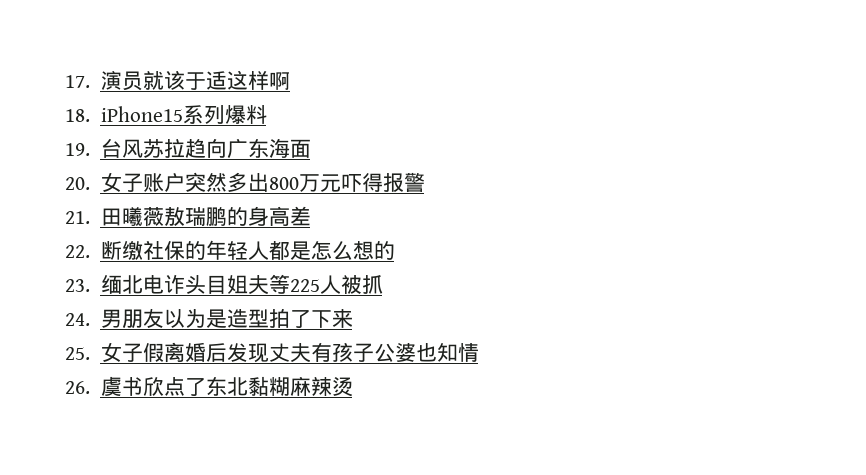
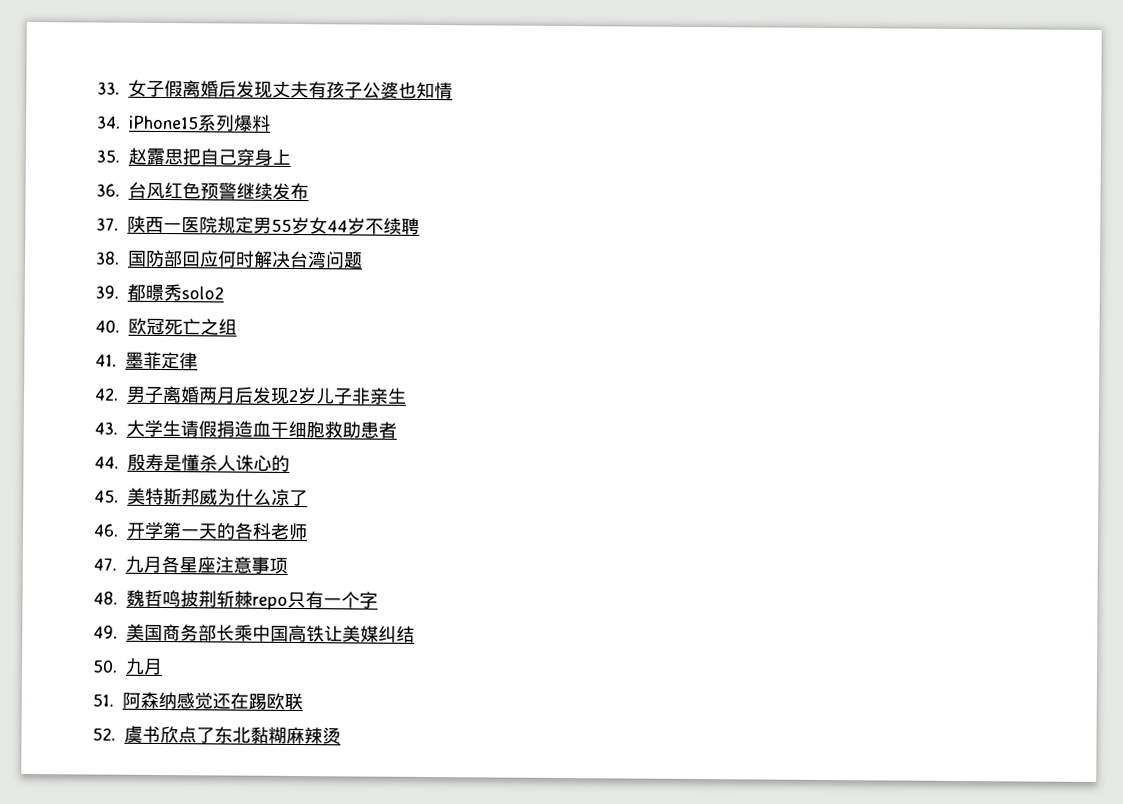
[65,70,290,91] [65,105,267,124] [65,138,311,159] [65,172,425,193] [65,206,311,227] [65,240,395,260] [65,274,383,295] [65,308,353,329] [65,347,90,360] 17.演员就该于适这样啊 // 18. iPhone15系列爆料 // 19.台风苏拉趋向广东海面 // 20.女子账户突然多出800万元吓得报警 // 21.田曦薇敖瑞鹏的身高差 // 22.断缴社保的年轻人都是怎么想的 // 23.缅北电诈头目姐夫等225人被抓 // 24.男朋友以为是造型拍了下来 // 25. -> [97,81,120,95] 33.
[65,381,90,394] 26. -> [97,114,271,132] [96,147,291,166] [96,181,309,201] [96,215,420,235] [96,249,363,269] [95,283,224,302] [95,317,237,336] [95,351,198,370] [94,386,407,405] [94,419,397,439] [94,453,290,472] [94,487,308,507] [93,521,308,541] [93,555,288,574] [93,589,378,610] [93,623,415,643] [92,657,163,676] [92,691,303,711] [92,727,116,741] 34. iPhone15系列爆料 // 35.赵露思把自己穿身上 // 36.台风红色预警继续发布 // 37.陕西一医院规定男55岁女44岁不续聘 // 38.国防部回应何时解决台湾问题 // 39.都暻秀solo2 // 40.欧冠死亡之组 // 41.墨菲定律 // 42.男子离婚两月后发现2岁儿子非亲生 // 43.大学生请假捐造血干细胞救助患者 // 44.殷寿是懂杀人诛心的 // 45.美特斯邦威为什么凉了 // 46.开学第一天的各科老师 // 47.九月各星座注意事项 // 48.魏哲鸣披荆斩棘repo只有一个字 // 49.美国商务部长乘中国高铁让美媒纠结 // 50.九月 // 51.阿森纳感觉还在踢欧联 // 52.

